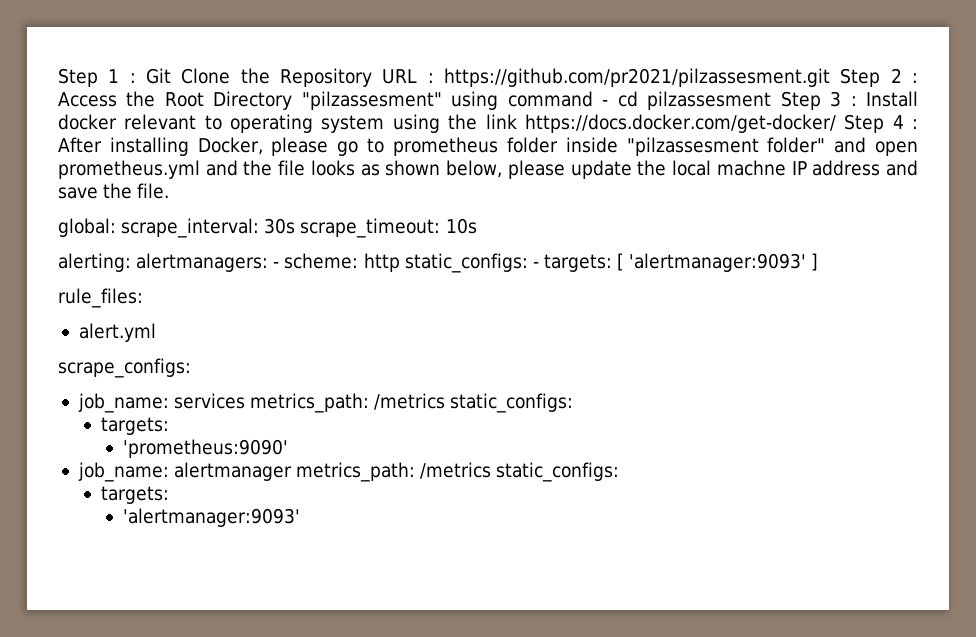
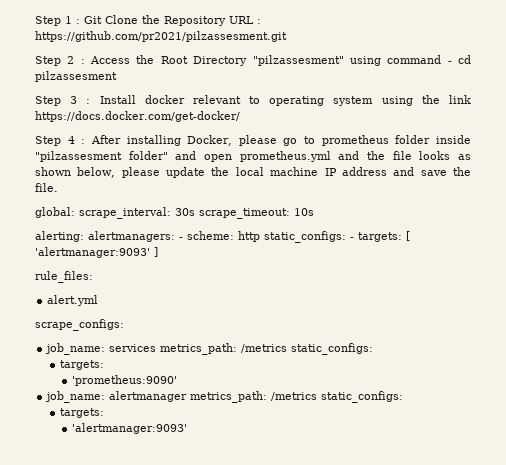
(830, 77) none -> (287, 36) //
(772, 100) none -> (117, 76) //
(836, 123) none -> (240, 116) //
[716,160,786,176] machne -> [270,167,319,176] machine

